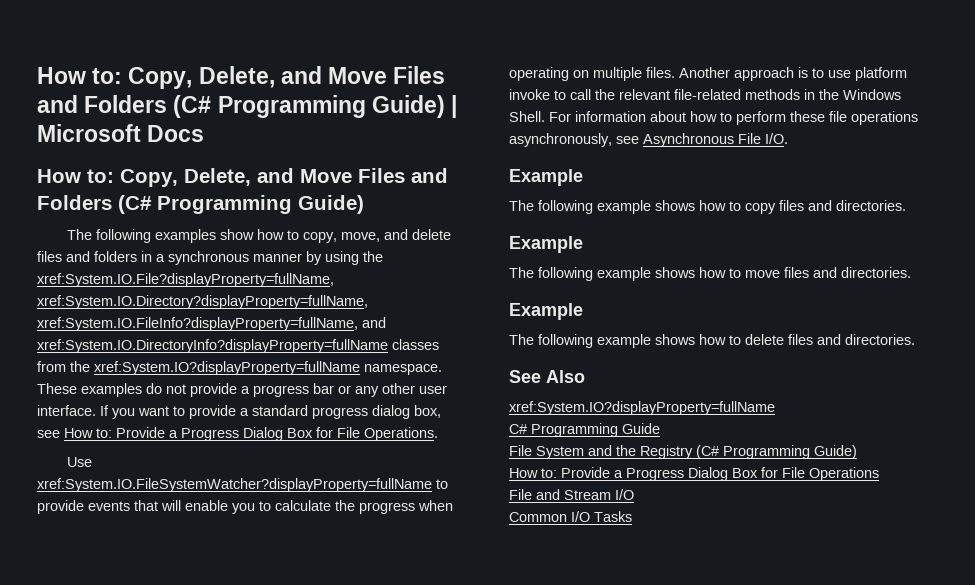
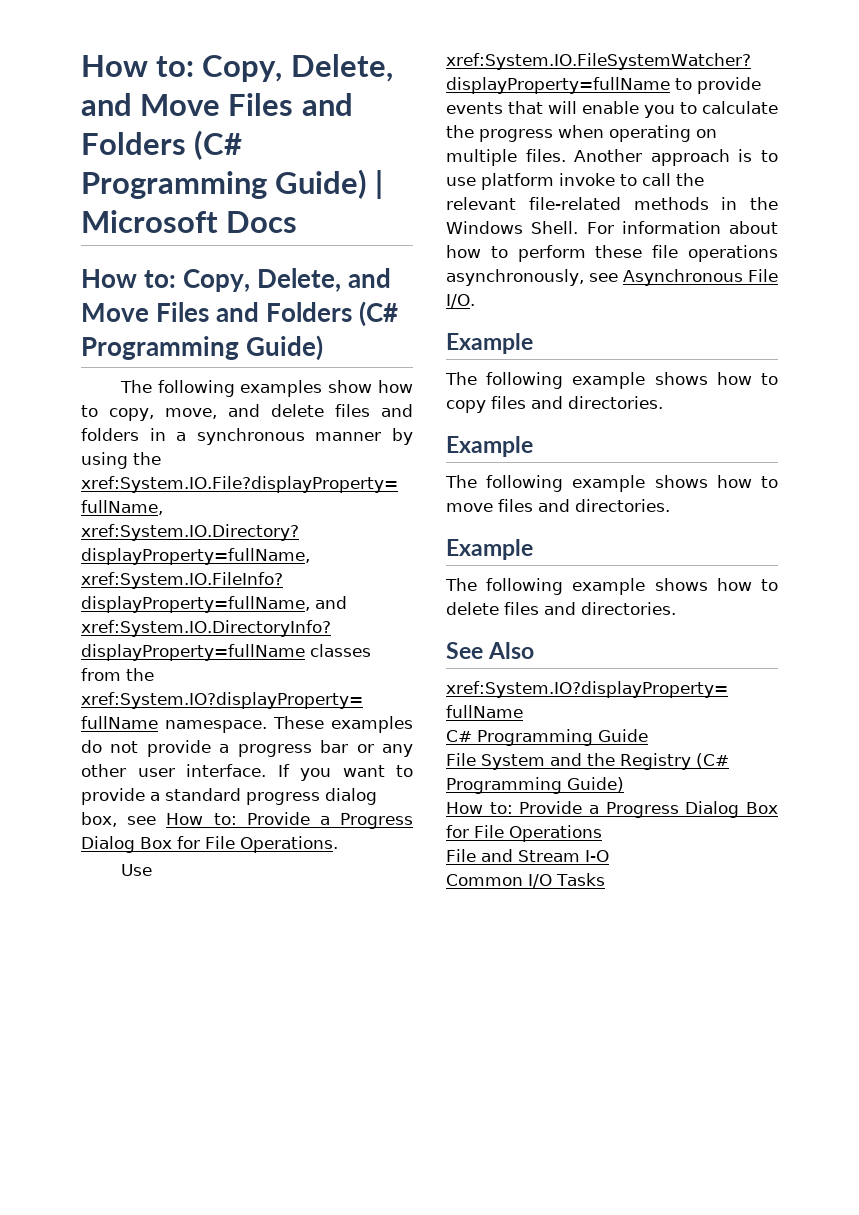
[615,489,634,500] I/O -> [584,850,609,862] I-O

